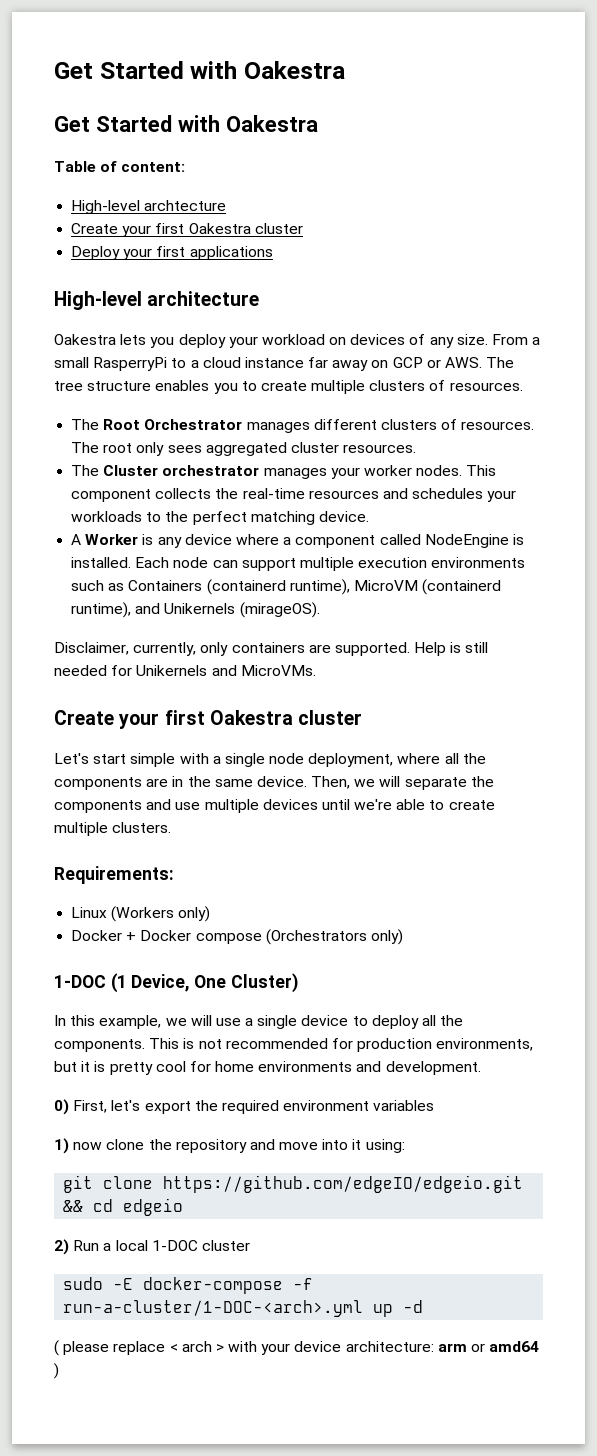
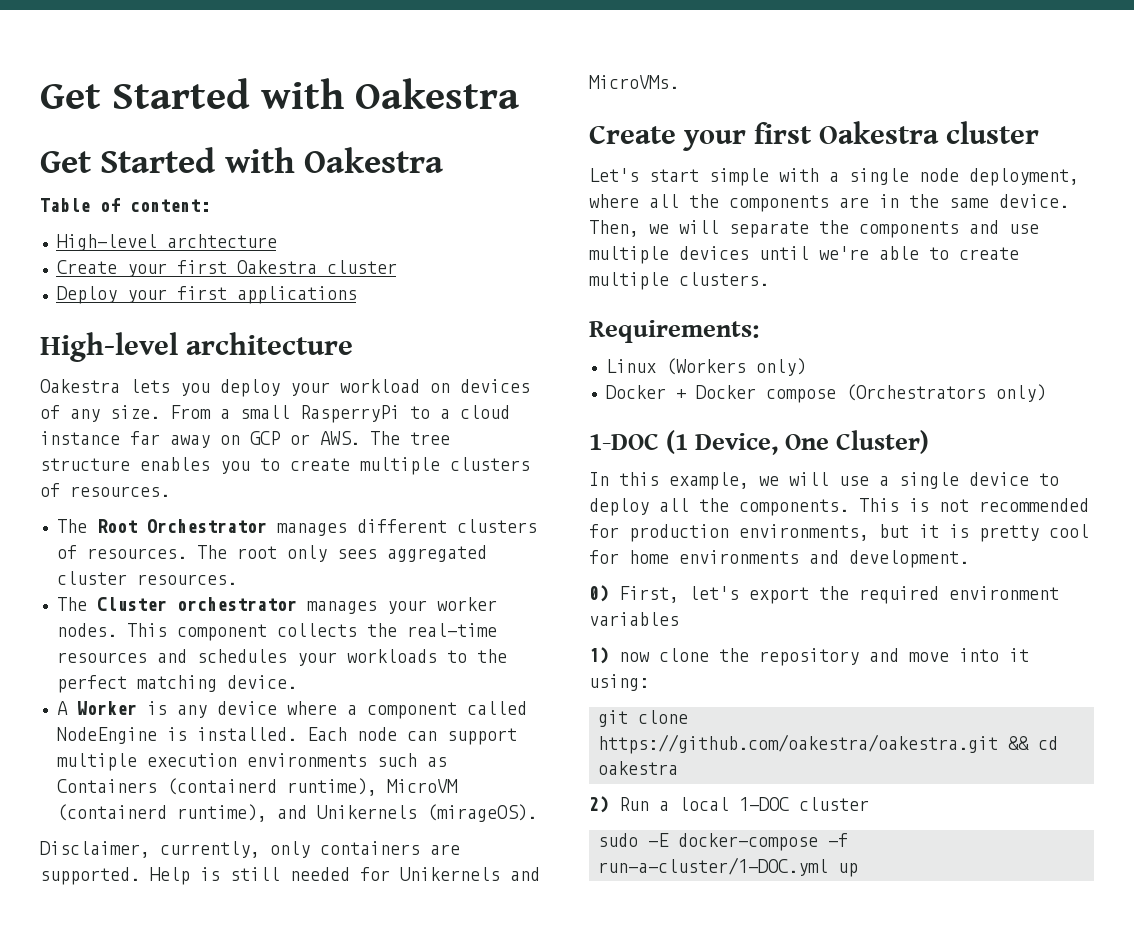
[163,1175,524,1193] https://github.com/edgeIO/edgeio.git -> [598,734,998,754] https://github.com/oakestra/oakestra.git
[123,1198,184,1216] edgeio -> [598,761,678,775] oakestra
[63,1300,424,1317] [54,1340,540,1356] [54,1363,59,1379] run-a-cluster/1-DOC-<arch>.yml up -d // ( please replace < arch > with your device architecture: arm or amd64 ) -> [598,857,858,877] run-a-cluster/1-DOC.yml up

